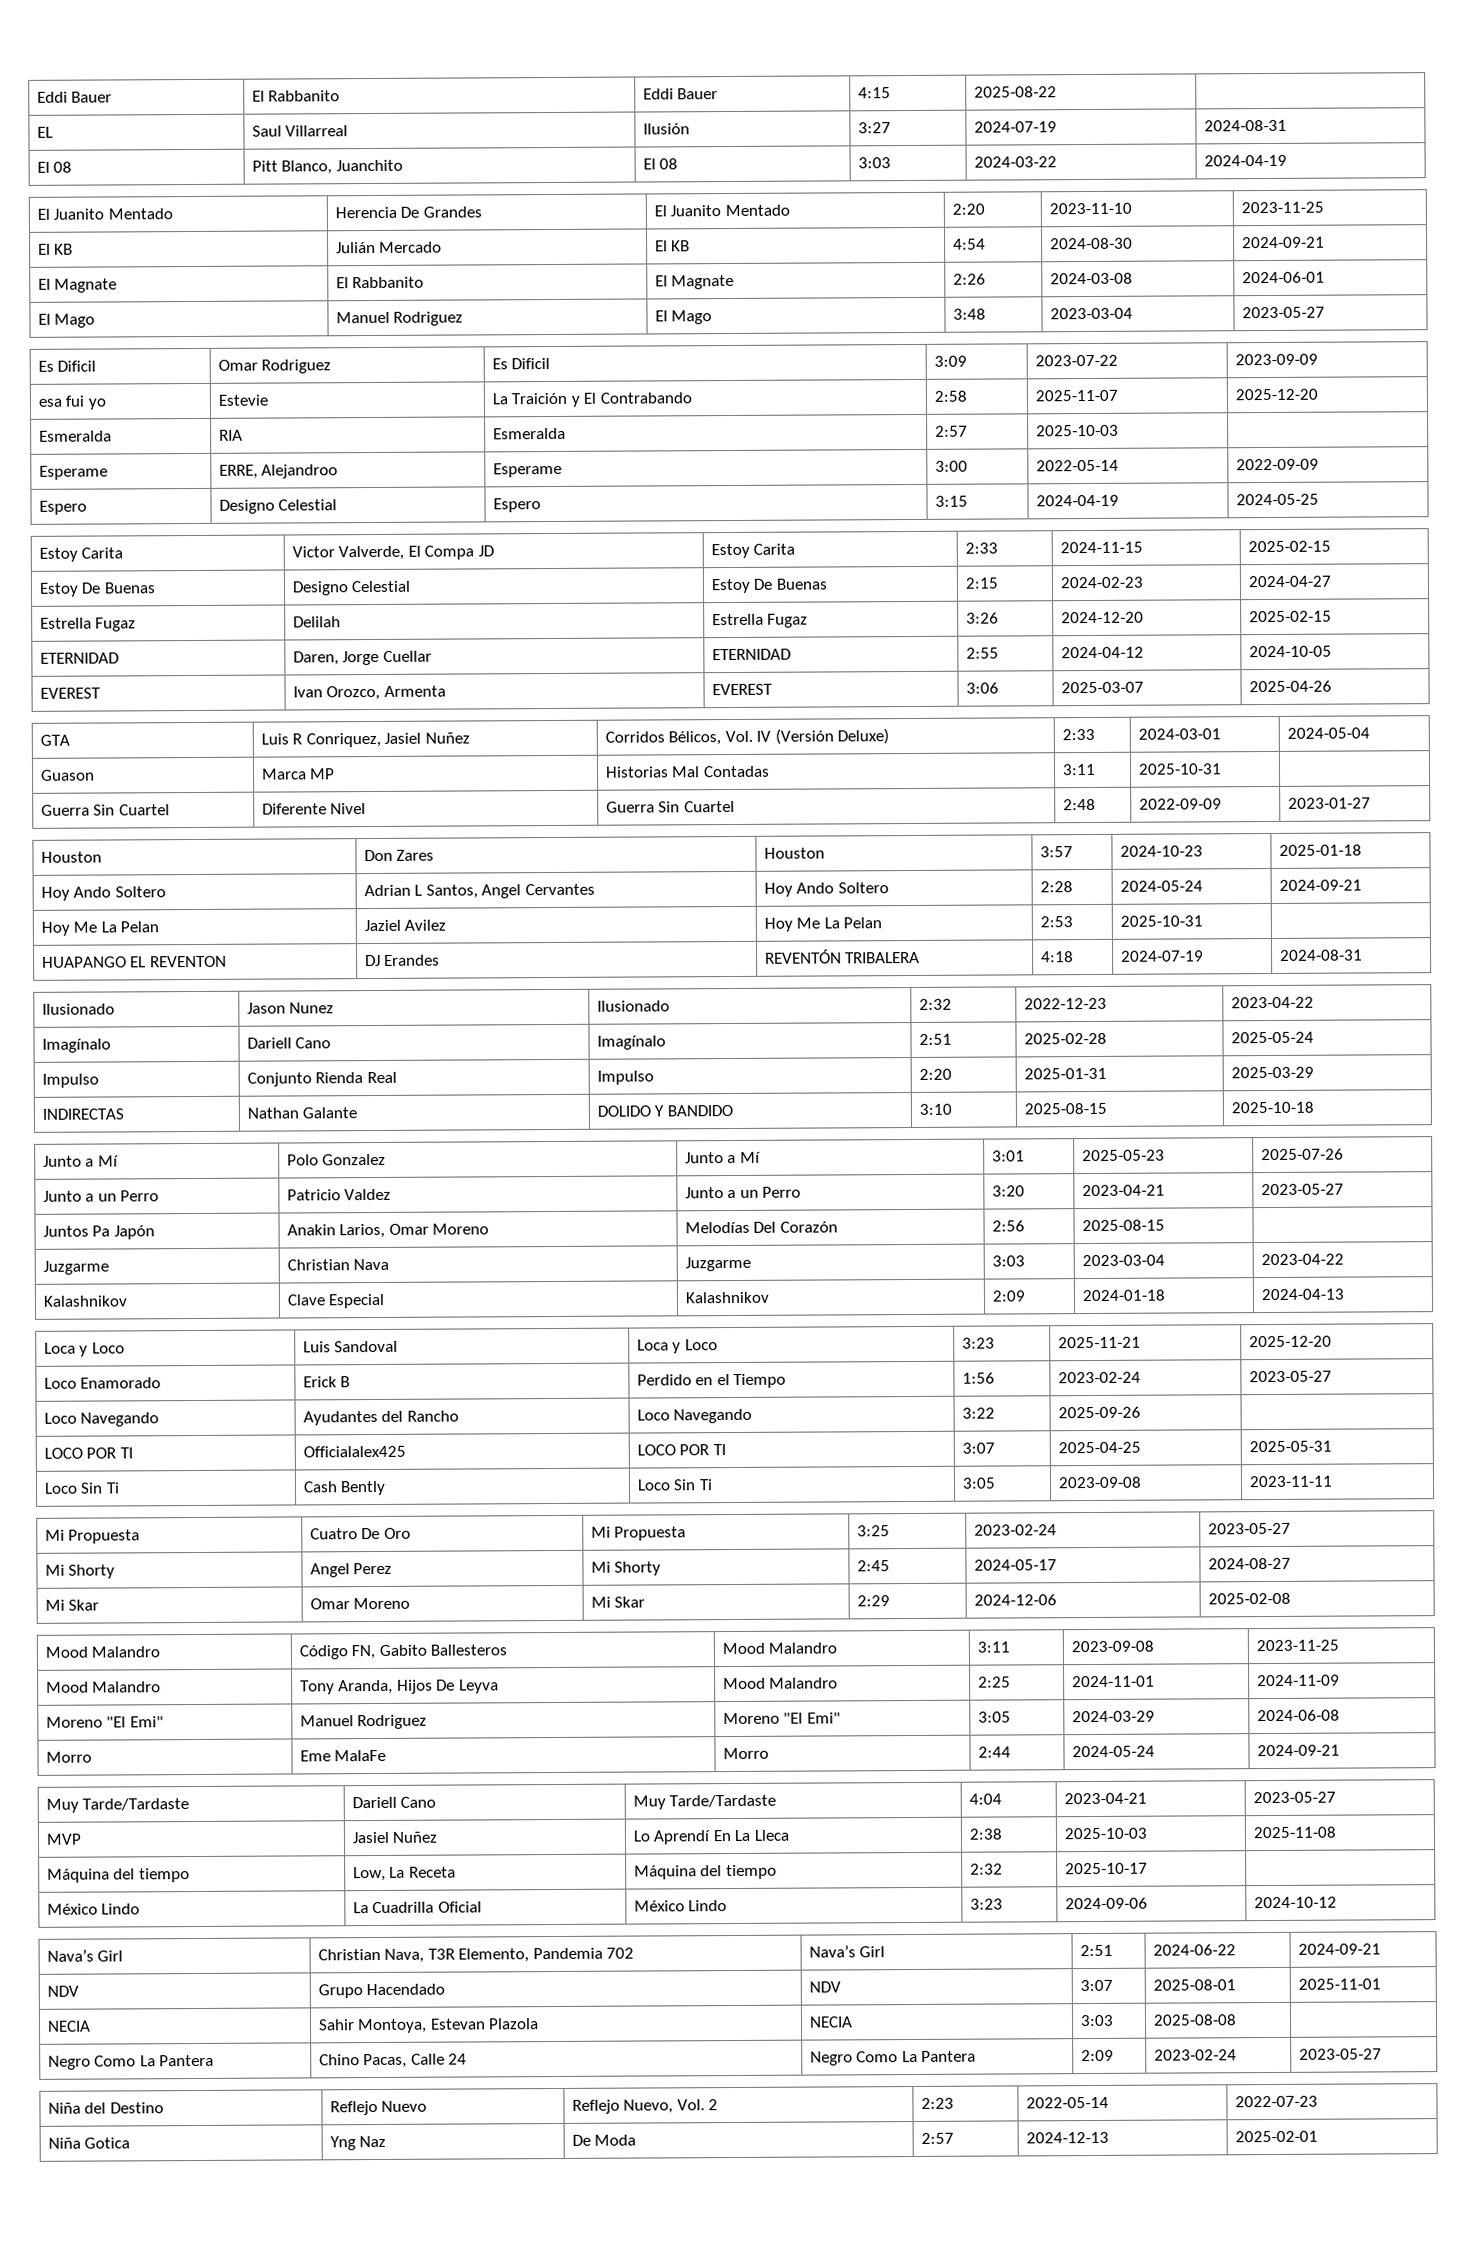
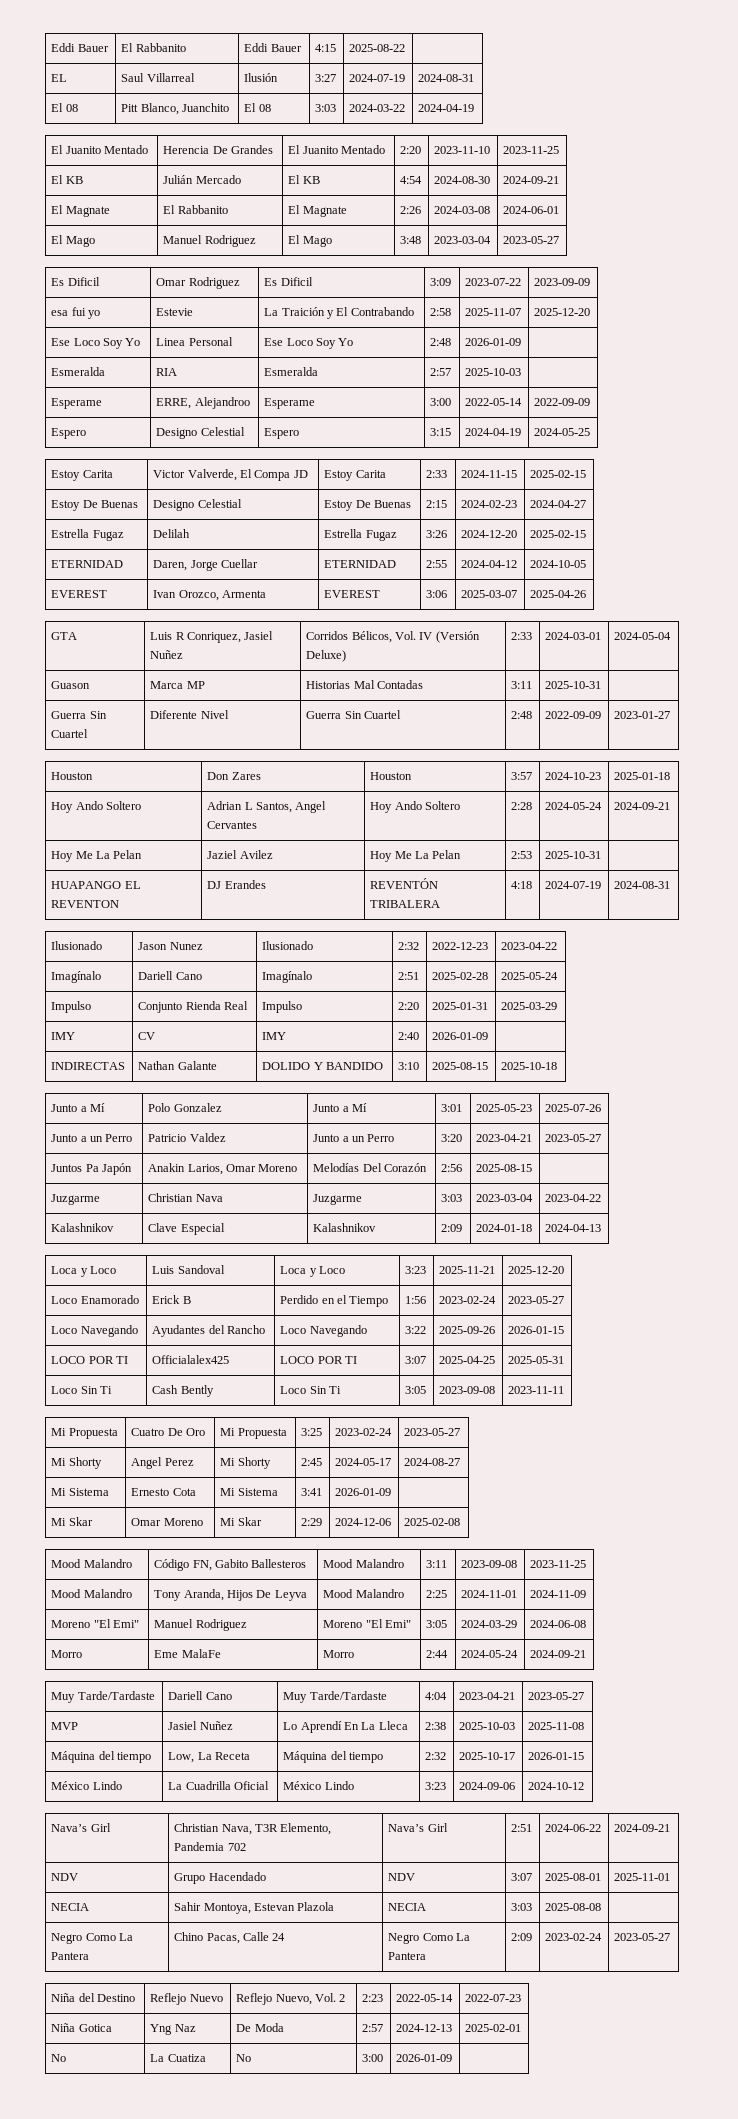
(1318, 394) none -> [51,338,141,349] [156,337,233,346] [264,338,354,349] [430,338,452,346] [465,338,522,346] // Ese Loco Soy Yo | Linea Personal | Ese Loco Soy Yo | 2:48 | 2026-01-09 |
(1314, 1072) none -> [51,1032,76,1040] [138,1032,156,1040] [262,1032,287,1040] [398,1032,420,1040] [432,1032,489,1040] // IMY | CV | IMY | 2:40 | 2026-01-09 |
(1141, 1412) none -> [508,1326,565,1334] 2026-01-15
(1291, 1563) none -> [51,1488,109,1496] [131,1488,196,1496] [220,1488,278,1496] [301,1488,323,1496] [335,1488,392,1496] // Mi Sistema | Ernesto Cota | Mi Sistema | 3:41 | 2026-01-09 |
(1148, 1868) none -> [528,1752,585,1760] 2026-01-15
(1318, 2136) none -> [51,2054,67,2062] [150,2054,206,2062] [236,2054,252,2062] [362,2054,384,2062] [396,2054,453,2062] // No | La Cuatiza | No | 3:00 | 2026-01-09 |

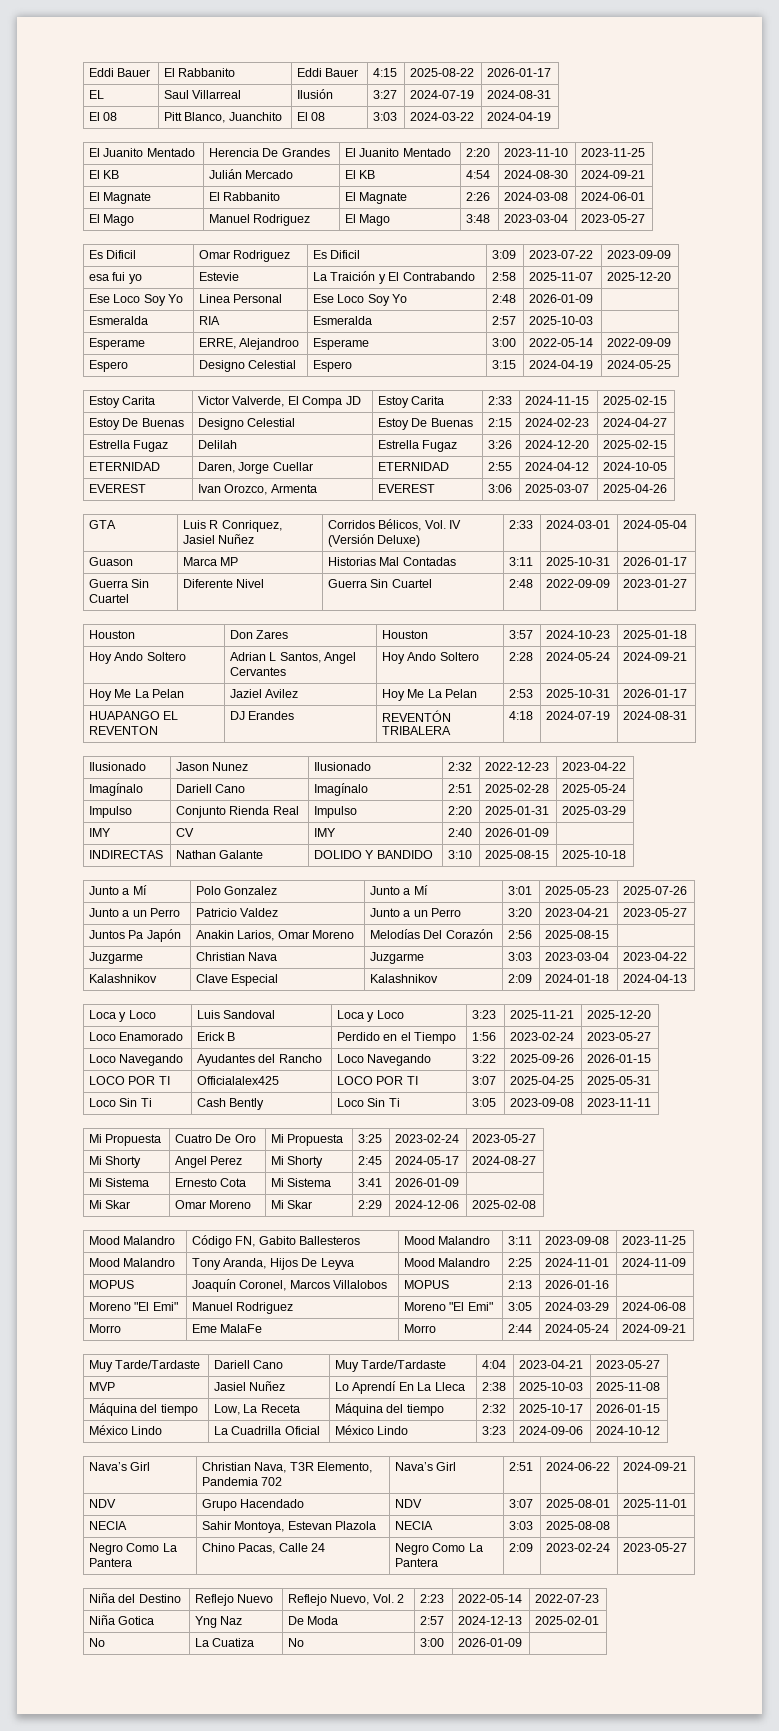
(406, 48) none -> [487,68,552,77] 2026-01-17
(602, 685) none -> [623,557,688,566] 2026-01-17
(602, 855) none -> [623,689,688,698] 2026-01-17
(587, 1594) none -> [89,1280,135,1289] [192,1279,388,1292] [404,1280,450,1289] [508,1280,533,1289] [545,1280,610,1289] // MOPUS | Joaquín Coronel, Marcos Villalobos | MOPUS | 2:13 | 2026-01-16 |

